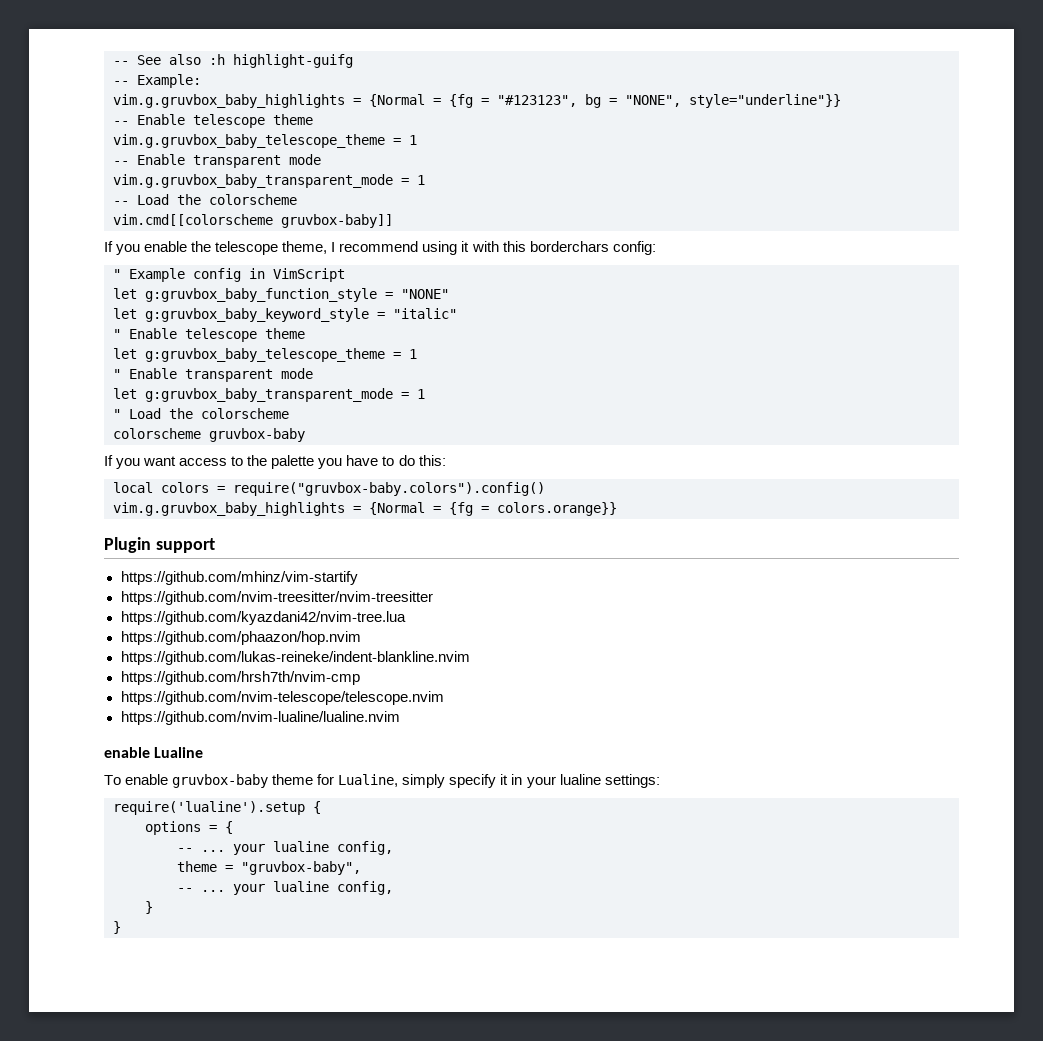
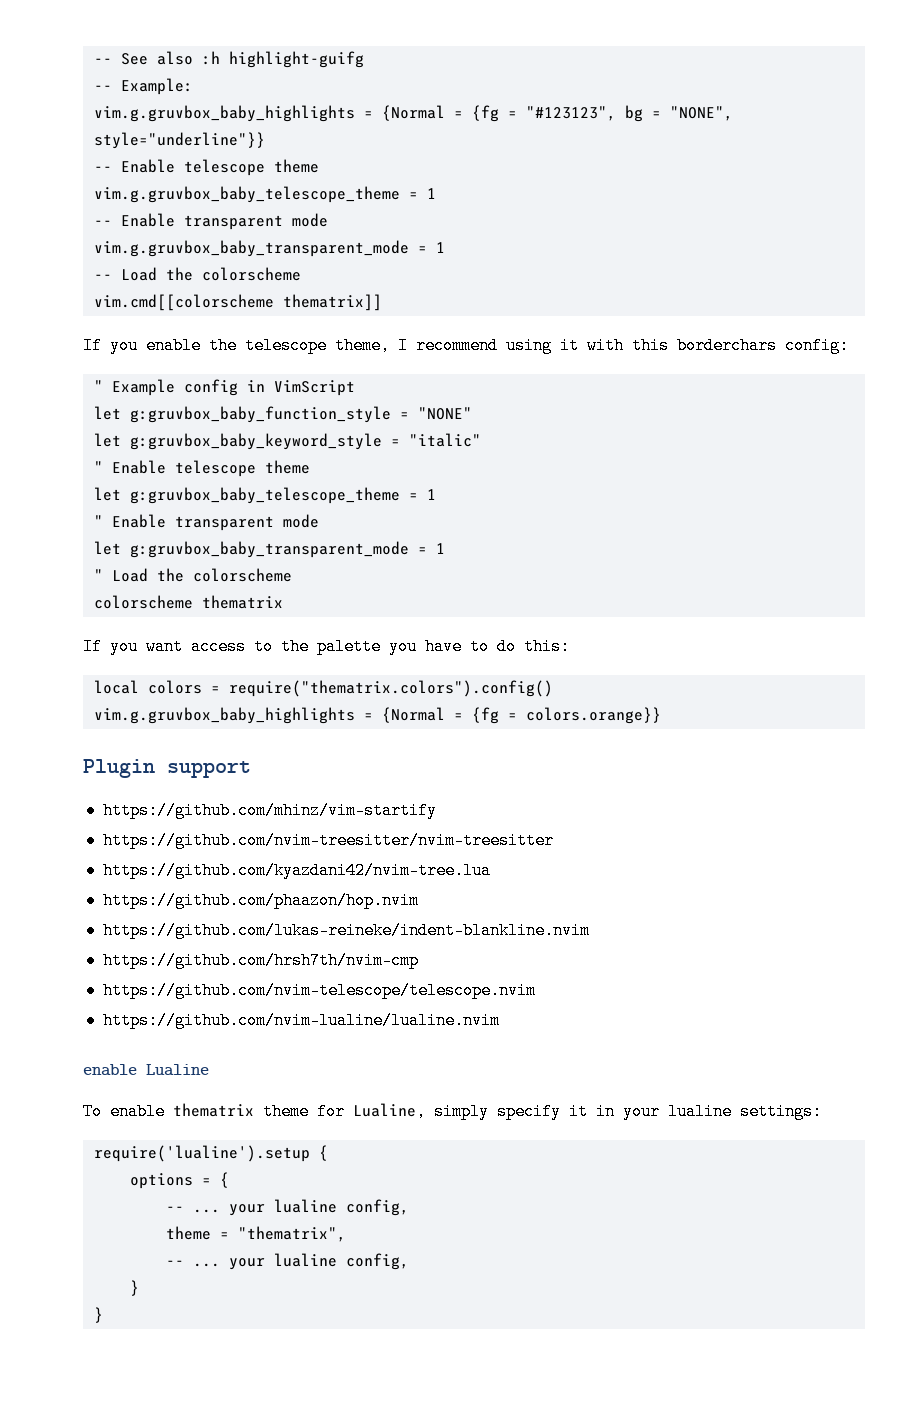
[281,214,393,228] gruvbox-baby]] -> [282,294,382,311] thematrix]]
[209,428,305,442] gruvbox-baby -> [201,595,283,609] thematrix
[233,482,545,496] require("gruvbox-baby.colors").config() -> [228,680,553,697] require("thematrix.colors").config()
[172,774,269,788] gruvbox-baby -> [173,1103,254,1117] thematrix
[241,861,361,875] "gruvbox-baby", -> [237,1226,346,1242] "thematrix",

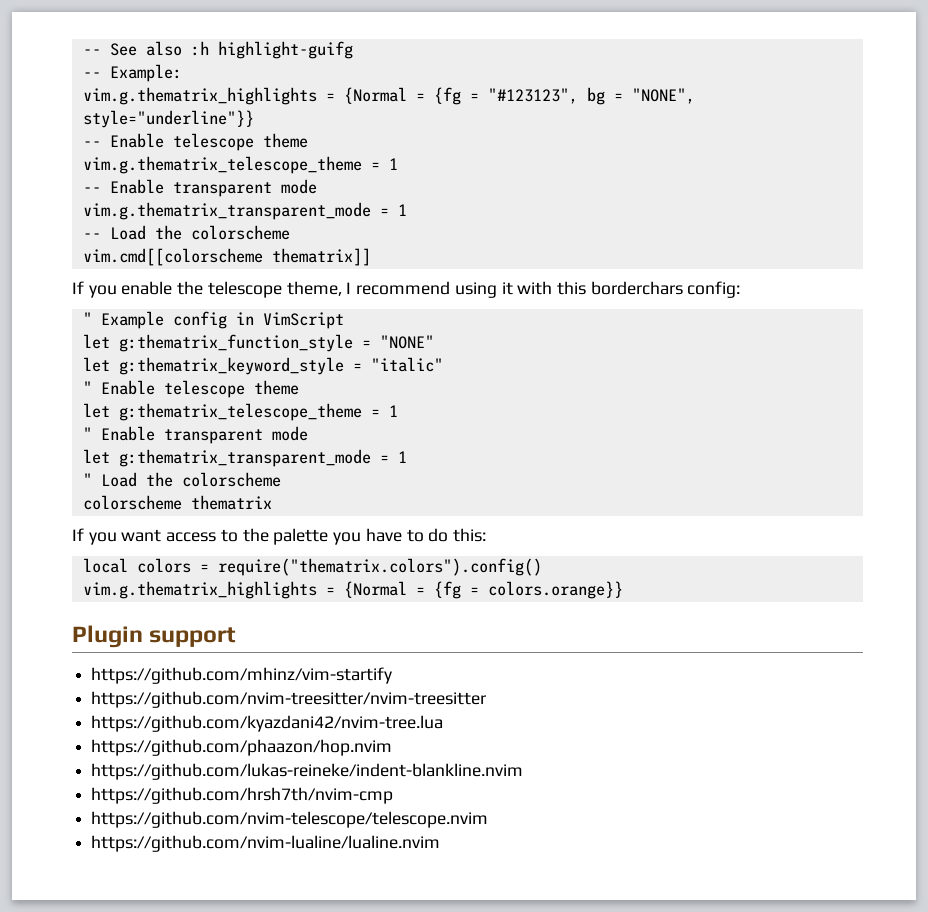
[93,105,355,122] vim.g.gruvbox_baby_highlights -> [82,87,317,105] vim.g.thematrix_highlights
[93,186,400,203] vim.g.gruvbox_baby_telescope_theme -> [82,156,362,174] vim.g.thematrix_telescope_theme
[93,240,409,257] vim.g.gruvbox_baby_transparent_mode -> [82,202,371,220] vim.g.thematrix_transparent_mode
[129,406,391,423] g:gruvbox_baby_function_style -> [118,334,353,352] g:thematrix_function_style
[129,433,382,450] g:gruvbox_baby_keyword_style -> [118,357,344,375] g:thematrix_keyword_style
[129,487,400,504] g:gruvbox_baby_telescope_theme -> [118,403,362,421] g:thematrix_telescope_theme
[129,541,409,558] g:gruvbox_baby_transparent_mode -> [118,449,371,467] g:thematrix_transparent_mode
[93,707,355,724] vim.g.gruvbox_baby_highlights -> [82,581,317,599] vim.g.thematrix_highlights
[83,1064,209,1076] [83,1103,822,1120] [93,1145,328,1162] [129,1172,229,1189] [165,1199,409,1216] [165,1226,346,1242] [165,1253,409,1270] [129,1280,139,1296] [93,1307,103,1323] // enable Lualine // To enable thematrix theme for Lualine, simply specify it in your lualine settings: // require('lualine').setup { // options = { // -- ... your lualine config, // theme = "thematrix", // -- ... your lualine config, // } // } -> (441, 843) none

